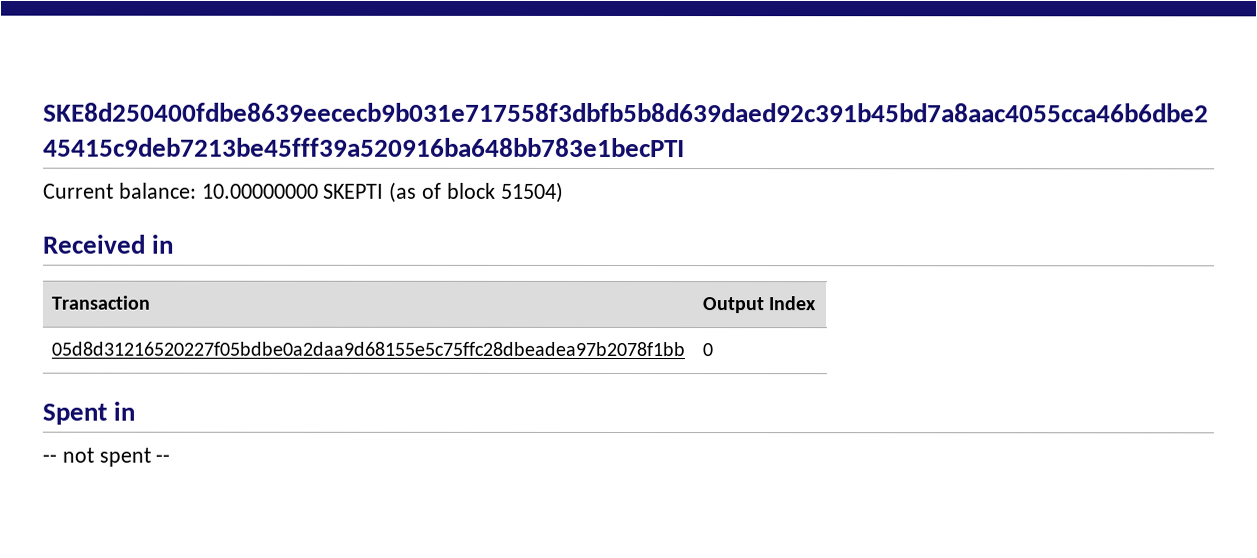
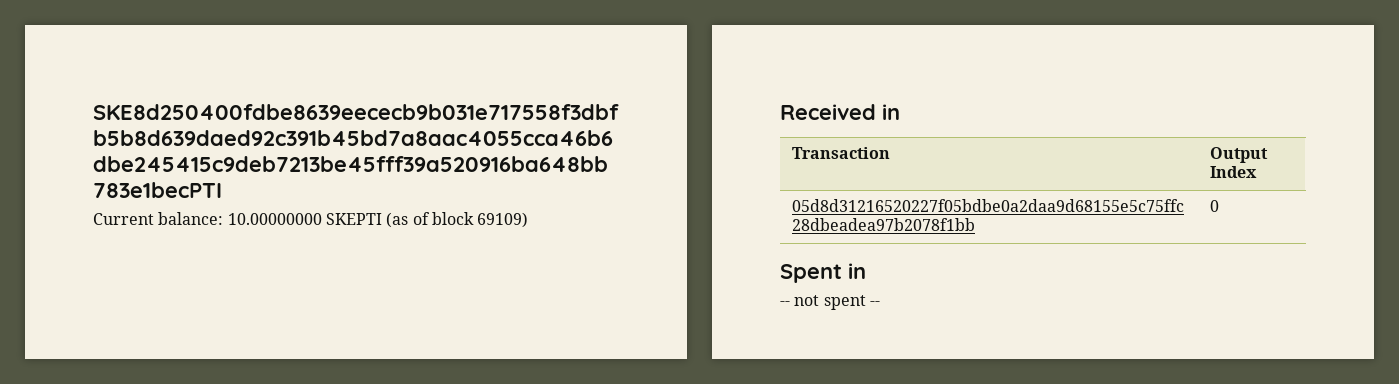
[500,181,564,203] 51504) -> [477,212,529,228] 69109)

